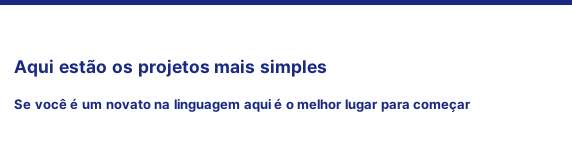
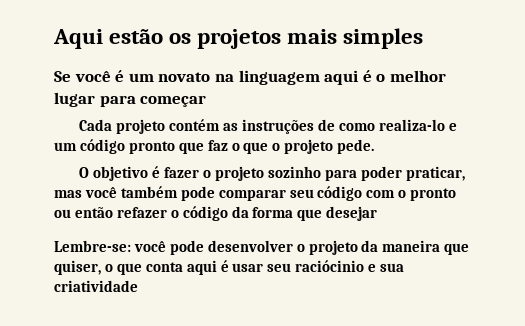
(472, 107) none -> [79,119,457,134] [54,139,375,154] [79,166,465,181] [54,186,457,201] [54,206,378,221] [54,240,470,255] [54,260,405,275] [54,280,138,292] // Cada projeto contém as instruções de como realiza-lo e um código pronto que faz o que o projeto pede. // O objetivo é fazer o projeto sozinho para poder praticar, mas você também pode comparar seu código com o pronto ou então refazer o código da forma que desejar // Lembre-se: você pode desenvolver o projeto da maneira que quiser, o que conta aqui é usar seu raciócinio e sua criatividade

